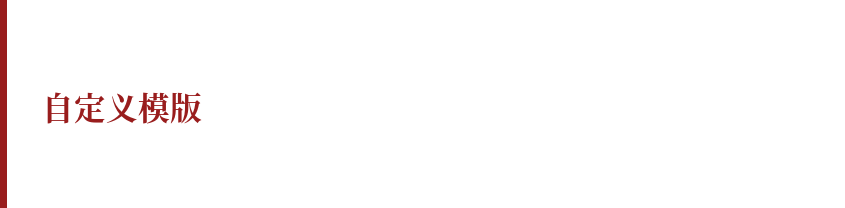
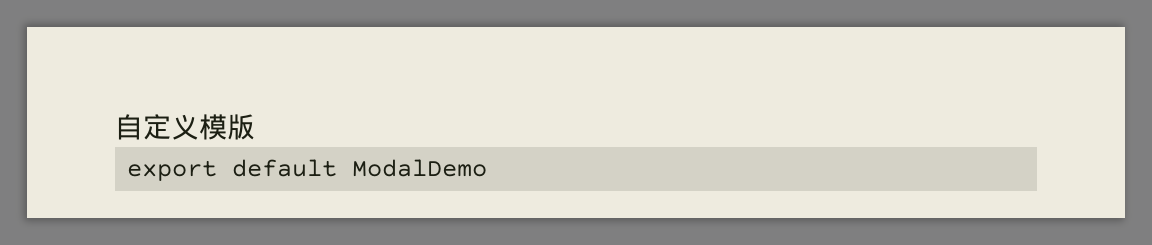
(202, 108) none -> [127,159,488,181] // export default ModalDemo

